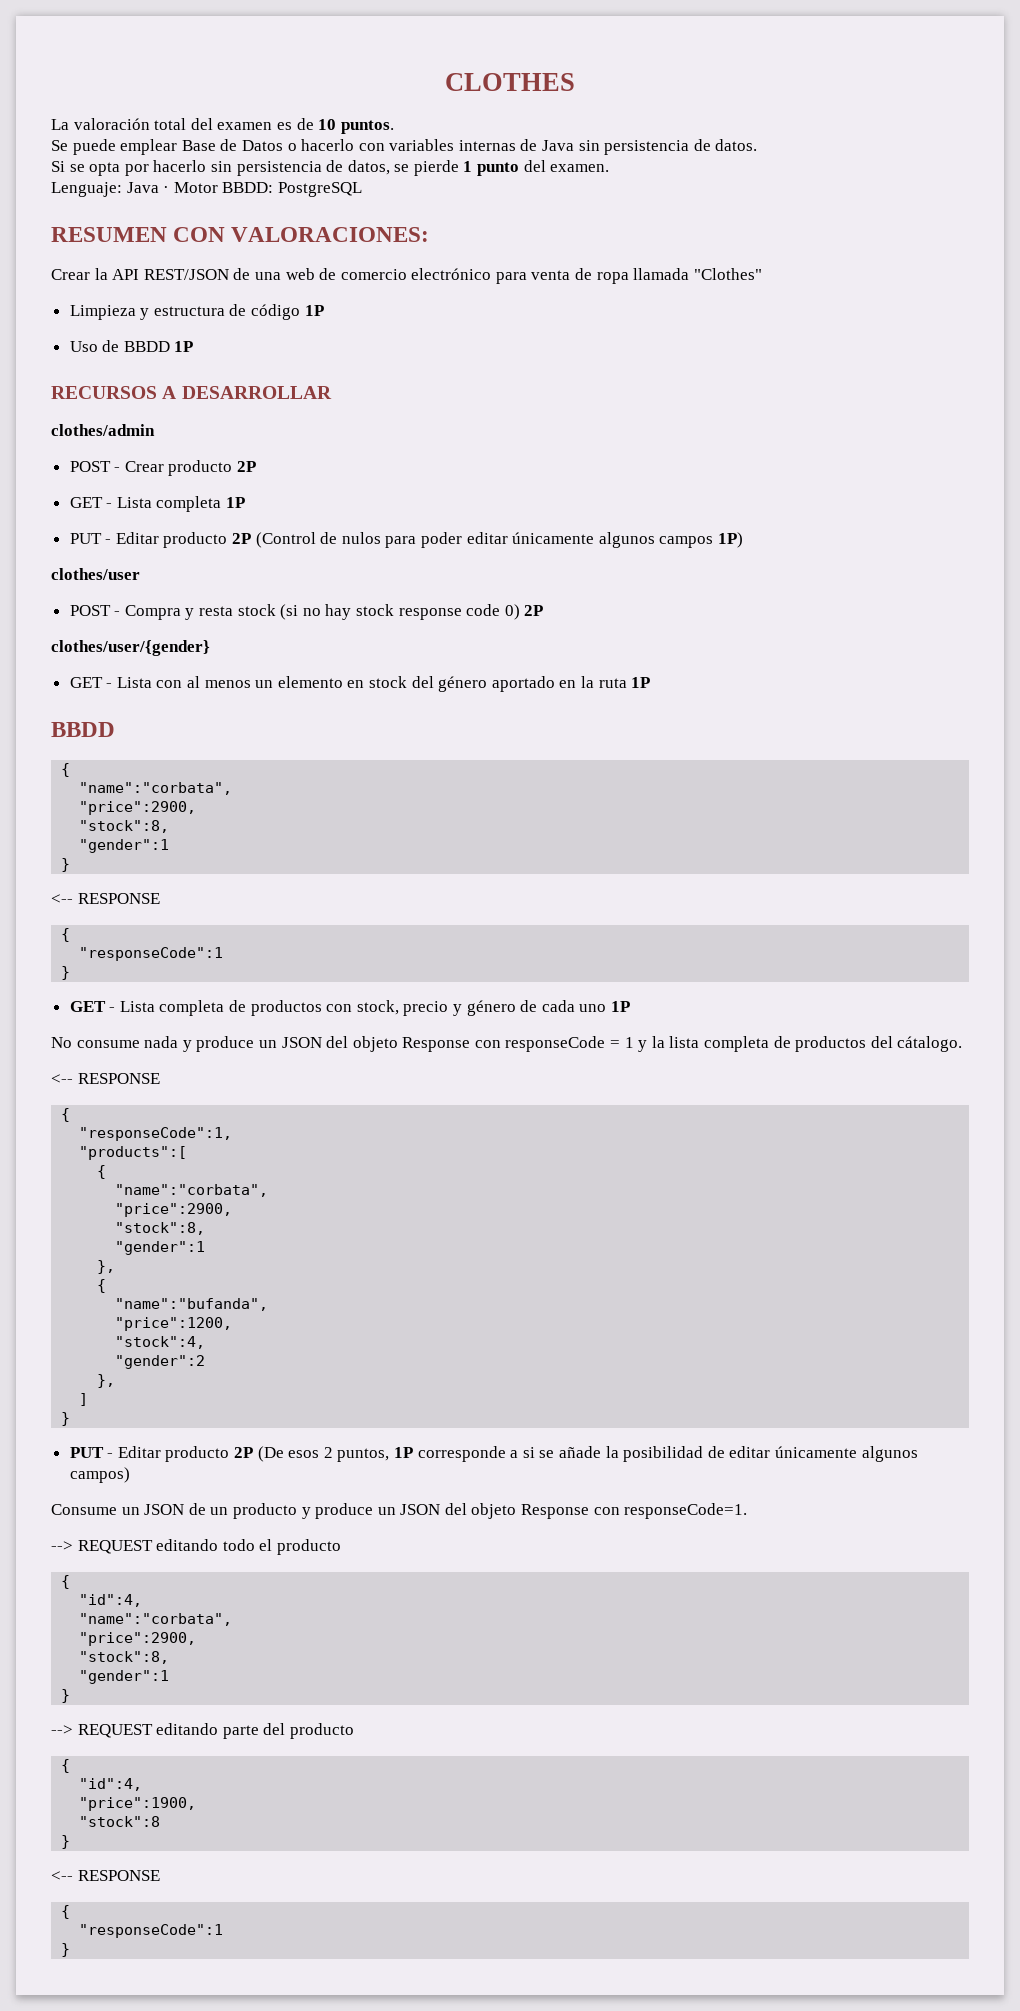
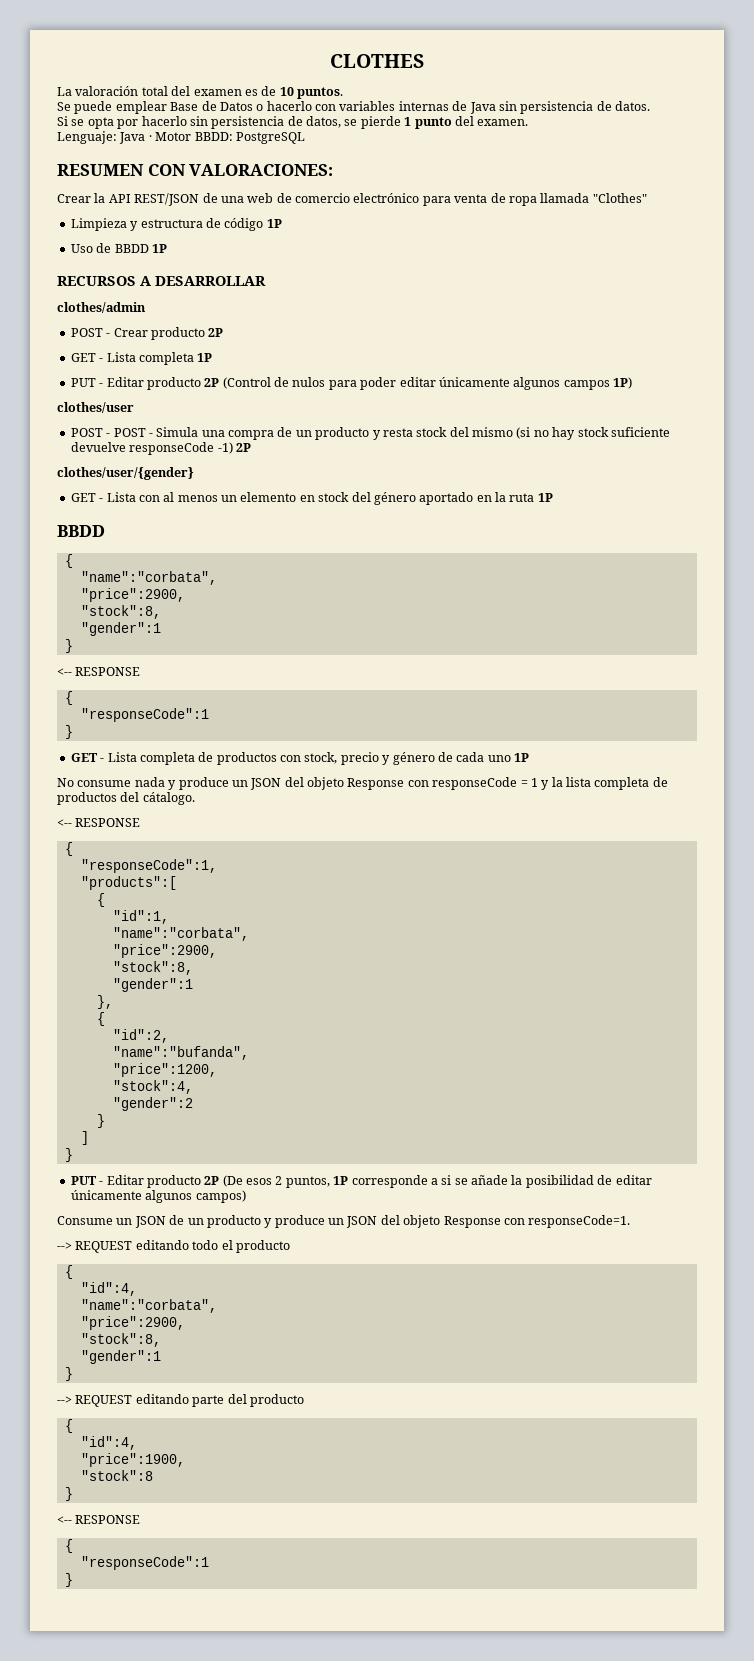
[124,605,181,620] Compra -> [113,427,370,440] POST - Simula una compra de un producto
(276, 610) none -> [449,427,513,437] del mismo
[398,604,520,620] response code 0) -> [610,427,670,437] [70,442,233,455] suficiente devuelve responseCode -1)
(107, 1172) none -> [112,910,169,924] // "id":1,
(107, 1286) none -> [112,1029,169,1043] // "id":2,
[97,1374,116,1388] }, -> [96,1114,105,1128] }

